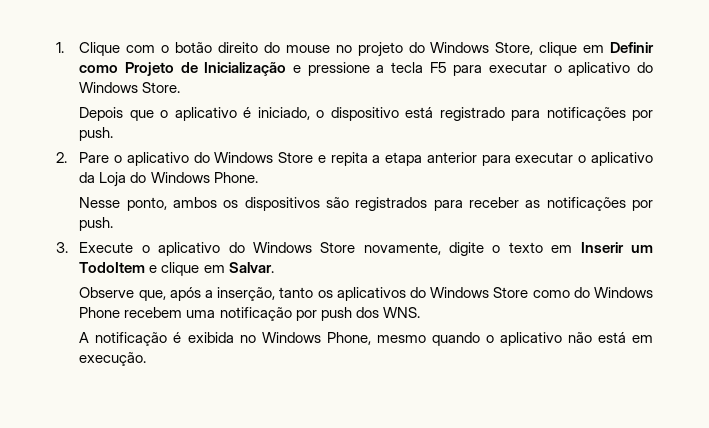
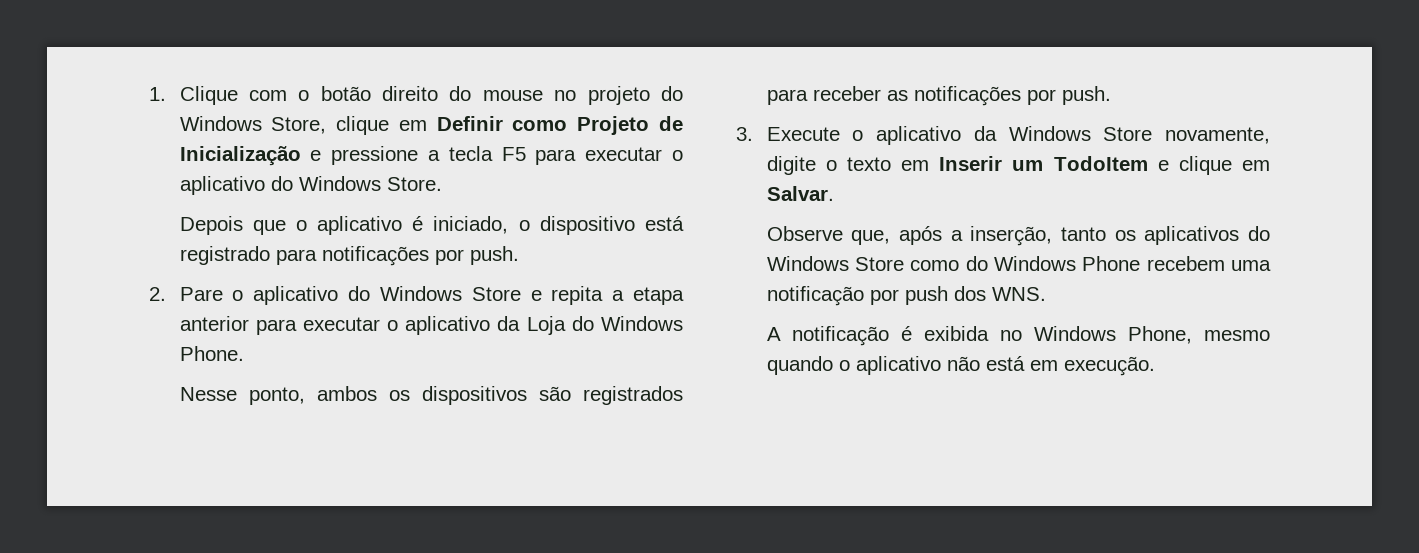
[228,242,245,253] do -> [973,126,997,141] da

